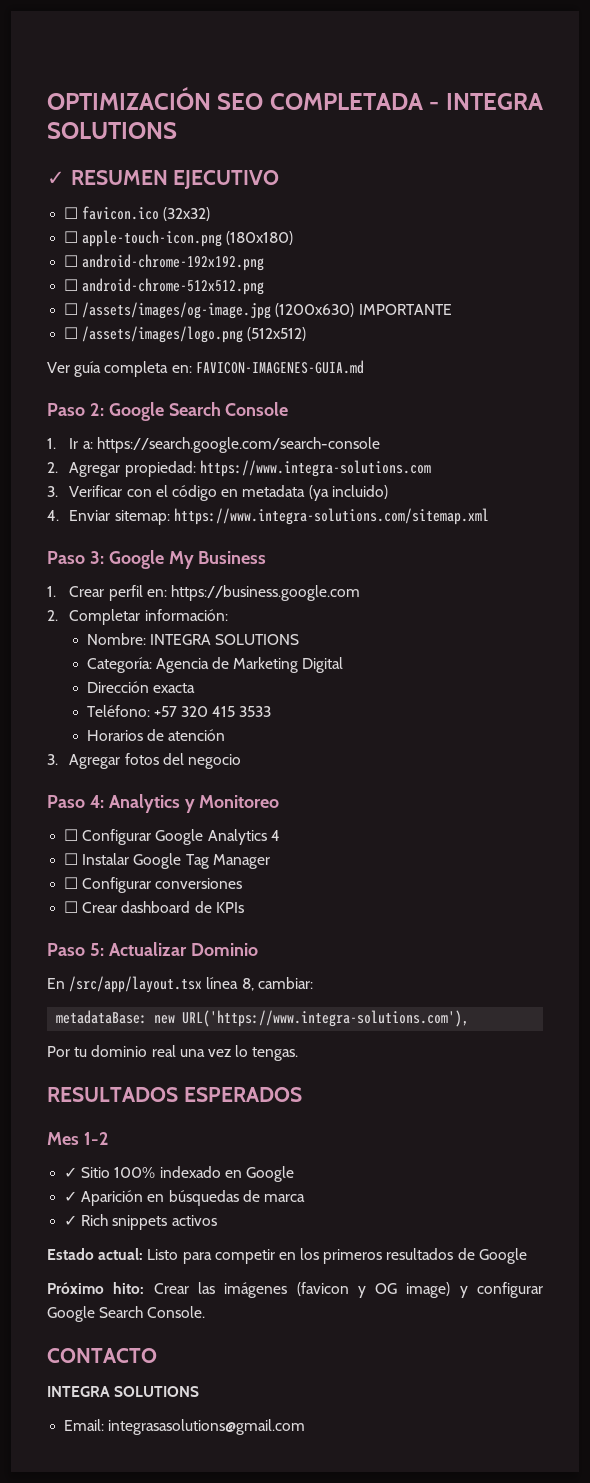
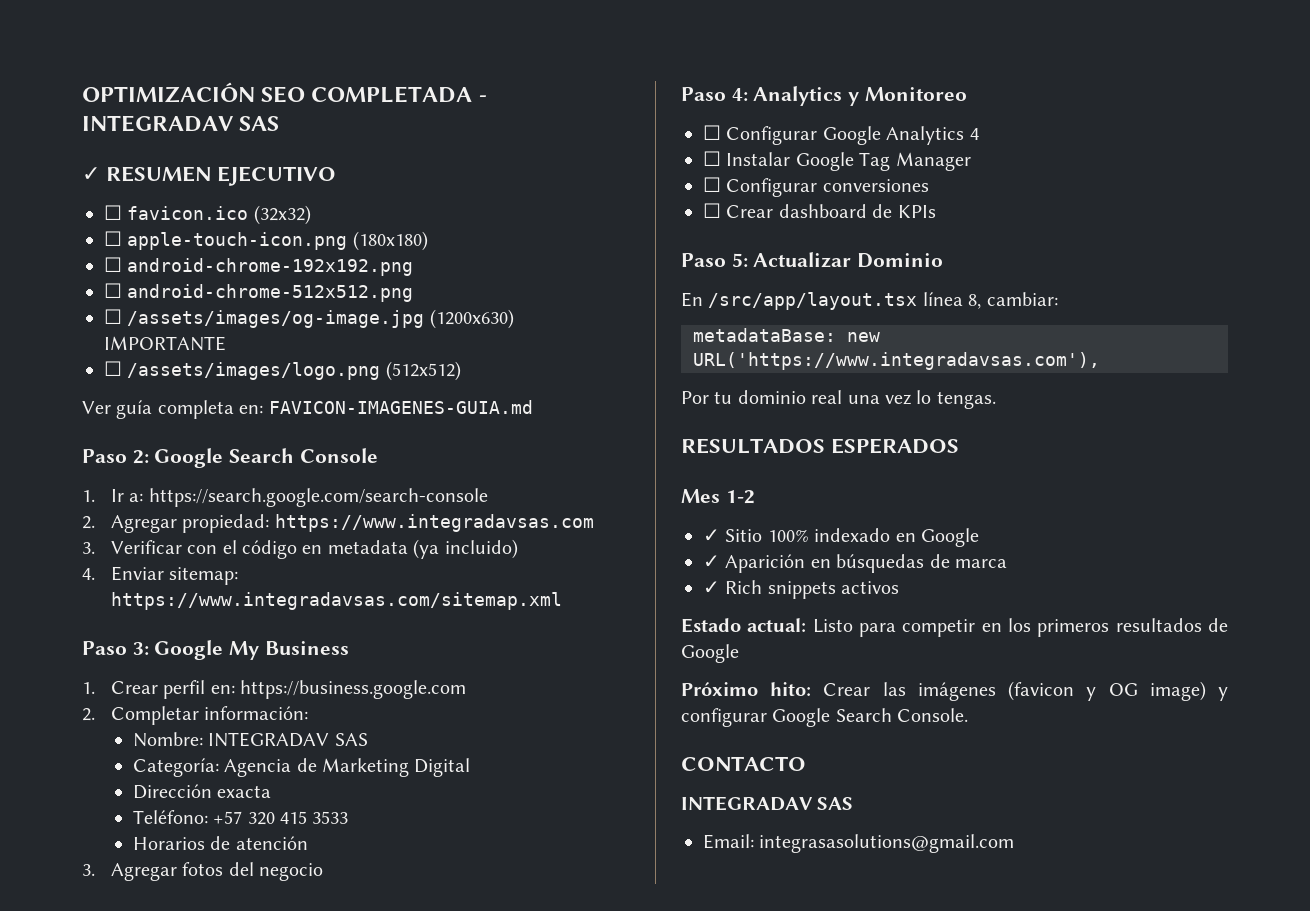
[445,93,543,110] [47,122,177,139] INTEGRA SOLUTIONS -> [82,115,280,132] INTEGRADAV SAS
[199,460,431,477] https://www.integra-solutions.com -> [274,514,594,532] https://www.integradavsas.com
[173,508,489,525] https://www.integra-solutions.com/sitemap.xml -> [110,592,562,610] https://www.integradavsas.com/sitemap.xml
[149,634,299,645] INTEGRA SOLUTIONS -> [208,732,368,747] INTEGRADAV SAS
[182,1010,470,1027] URL('https://www.integra-solutions.com'), -> [693,352,1100,370] URL('https://www.integradavsas.com'),
[47,1386,200,1397] INTEGRA SOLUTIONS -> [681,796,854,811] INTEGRADAV SAS

